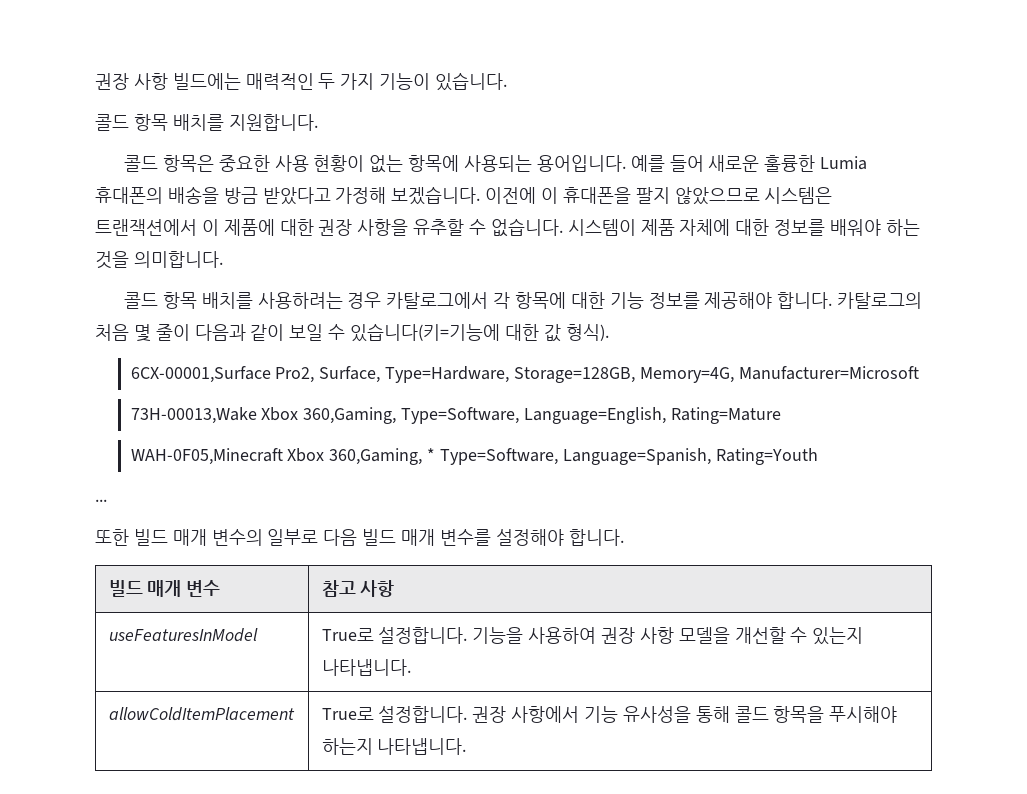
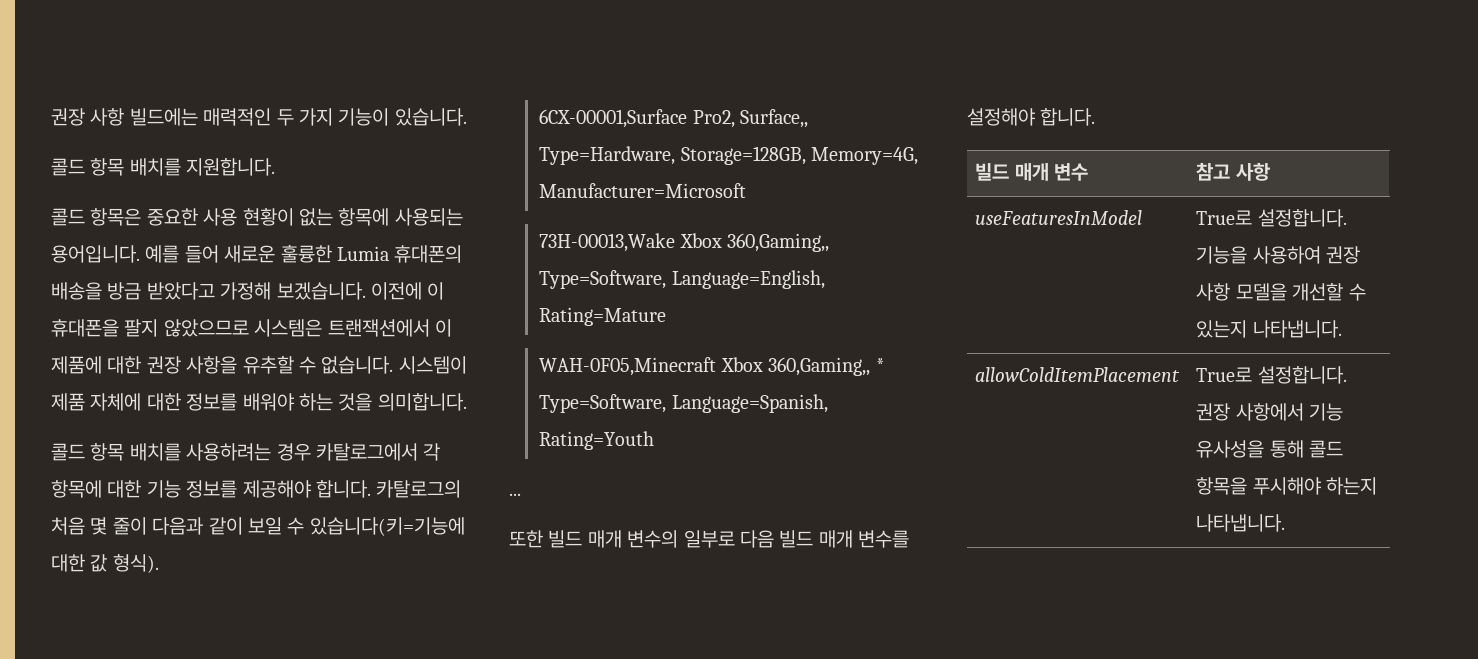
[319,366,381,383] Surface, -> [740,109,809,128] Surface,,
[303,407,397,424] 360,Gaming, -> [727,233,830,252] 360,Gaming,,
[329,448,423,465] 360,Gaming, -> [768,357,871,376] 360,Gaming,,

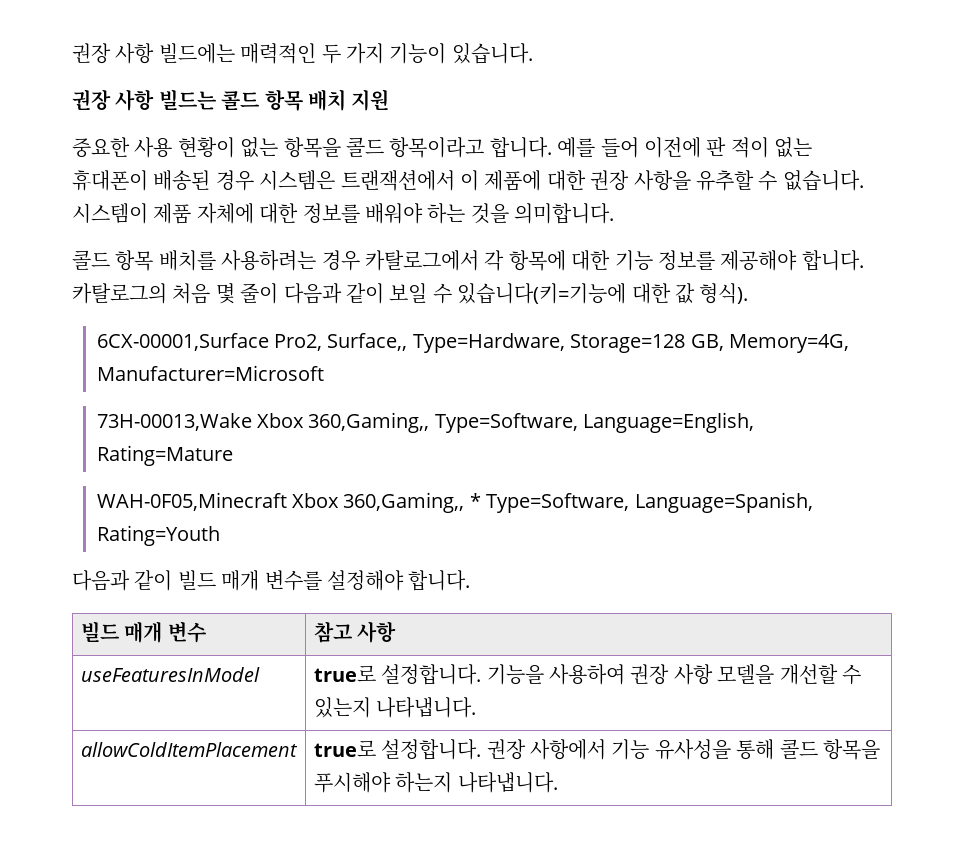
[51,158,276,176] [51,208,463,226] [51,244,463,263] [51,282,445,300] [51,319,249,337] 콜드 항목 배치를 지원합니다. // 콜드 항목은 중요한 사용 현황이 없는 항목에 사용되는 용어입니다. 예를 들어 새로운 훌륭한 Lumia 휴대폰의 배송을 방금 받았다고 가정해 보겠습니다. 이전에 이 휴대폰을 팔지 않았으므로 -> [72,89,390,111] [72,137,813,158] [72,170,254,191] 권장 사항 빌드는 콜드 항목 배치 지원 // 중요한 사용 현황이 없는 항목을 콜드 항목이라고 합니다. 예를 들어 이전에 판 적이 없는 휴대폰이 배송된 경우
[680,146,806,165] Storage=128GB, -> [570,334,724,353] Storage=128 GB,
[509,493,521,496] [509,530,774,548] ... // 또한 빌드 매개 변수의 일부로 다음 -> [72,570,173,591] 다음과 같이
[1196,210,1253,225] True로 -> [313,665,376,682] true로
[1196,367,1253,382] True로 -> [313,740,376,757] true로

